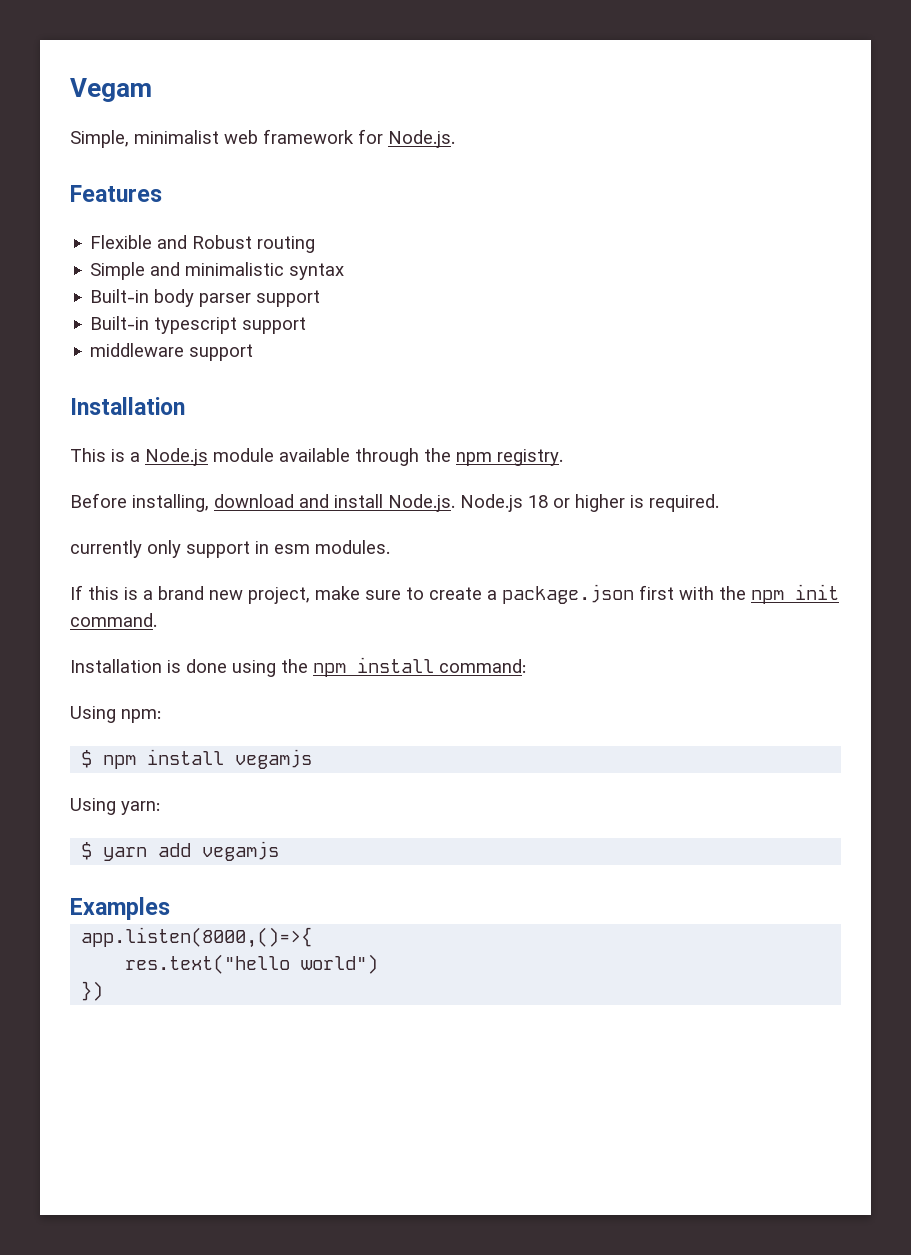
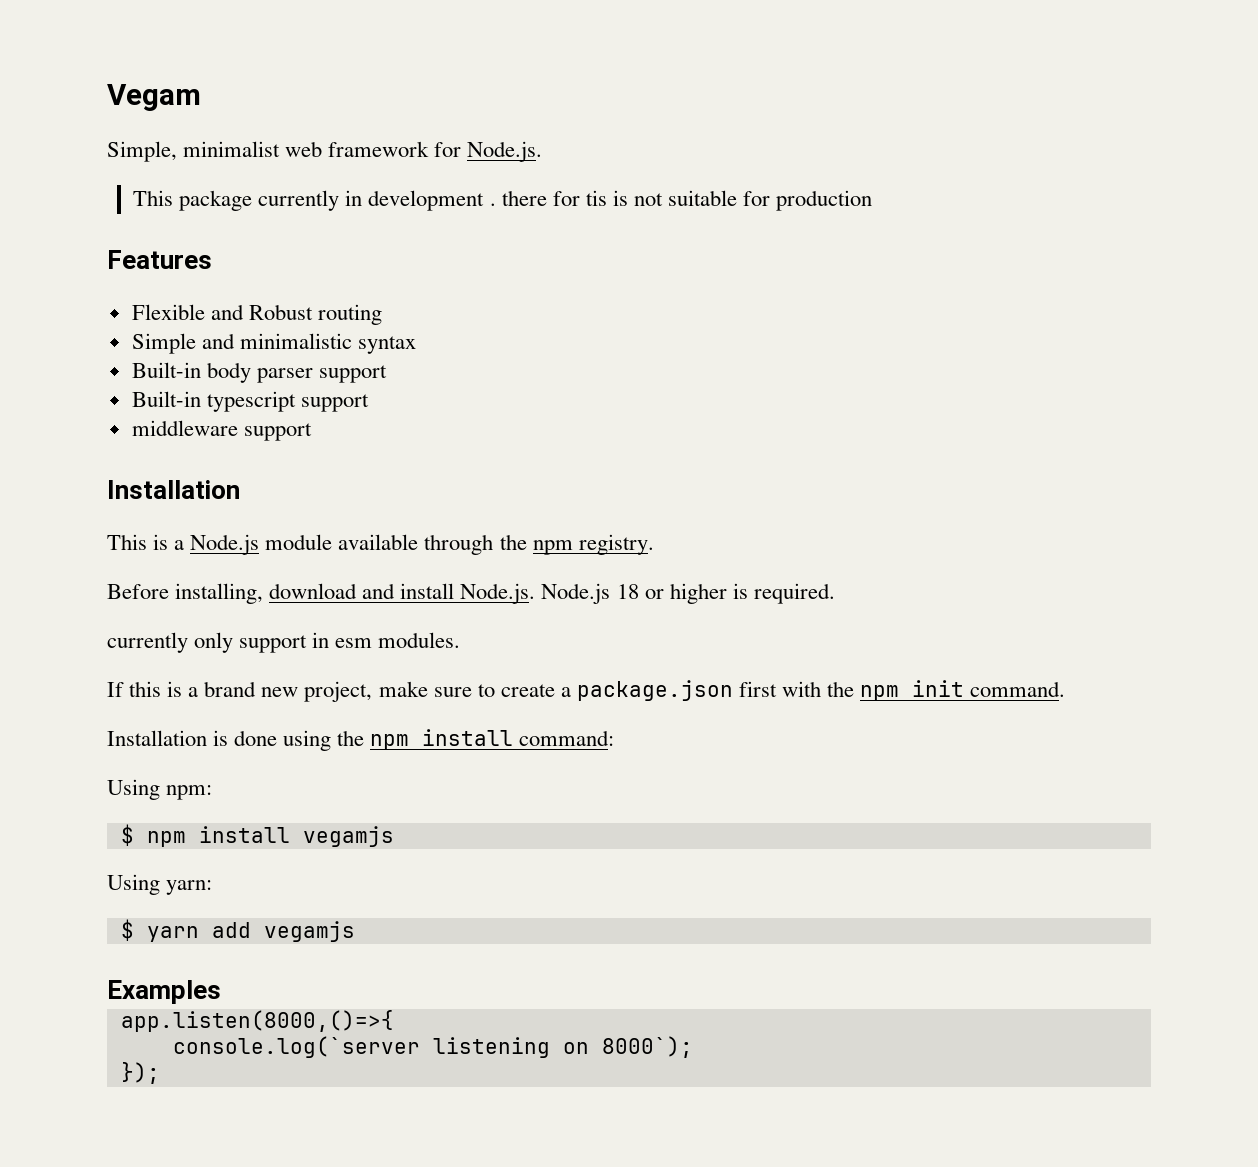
(455, 139) none -> [133,190,873,211] // This package currently in development . there for tis is not suitable for production
[125,954,379,974] [81,981,104,1001] res.text("hello world") // }) -> [172,1036,693,1058] [120,1062,160,1084] console.log(`server listening on 8000`); // });

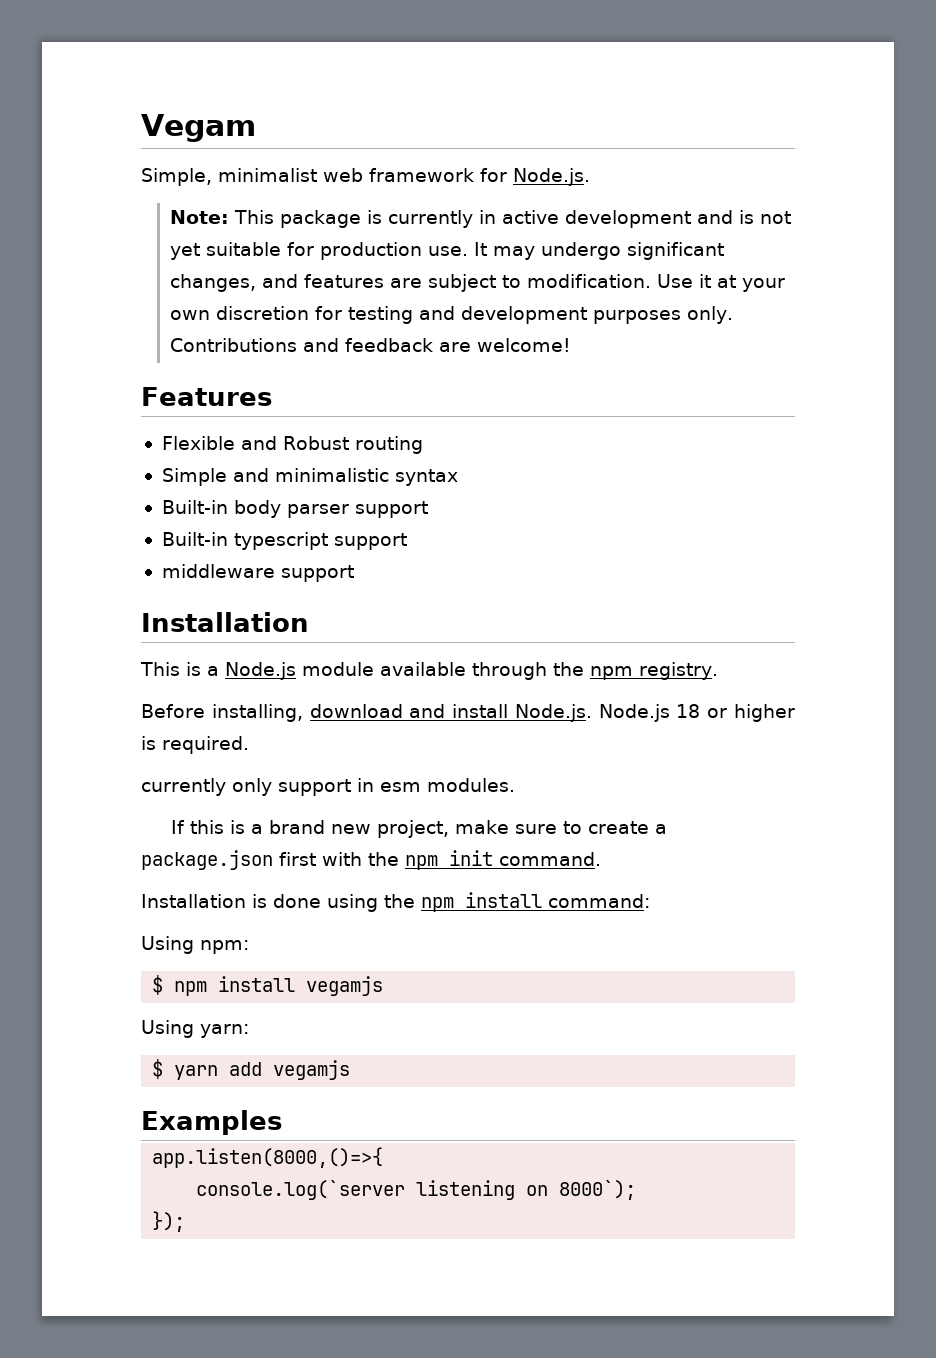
(543, 151) none -> [170,210,230,224] Note:
(253, 200) none -> [367,210,383,224] is
[368,190,607,211] development . there for tis -> [502,210,734,228] active development and
(663, 199) none -> [170,243,201,260] yet
(873, 200) none -> [428,242,725,260] [170,274,786,292] [170,306,734,324] [170,338,572,352] use. It may undergo significant changes, and features are subject to modification. Use it at your own discretion for testing and development purposes only. Contributions and feedback are welcome!

